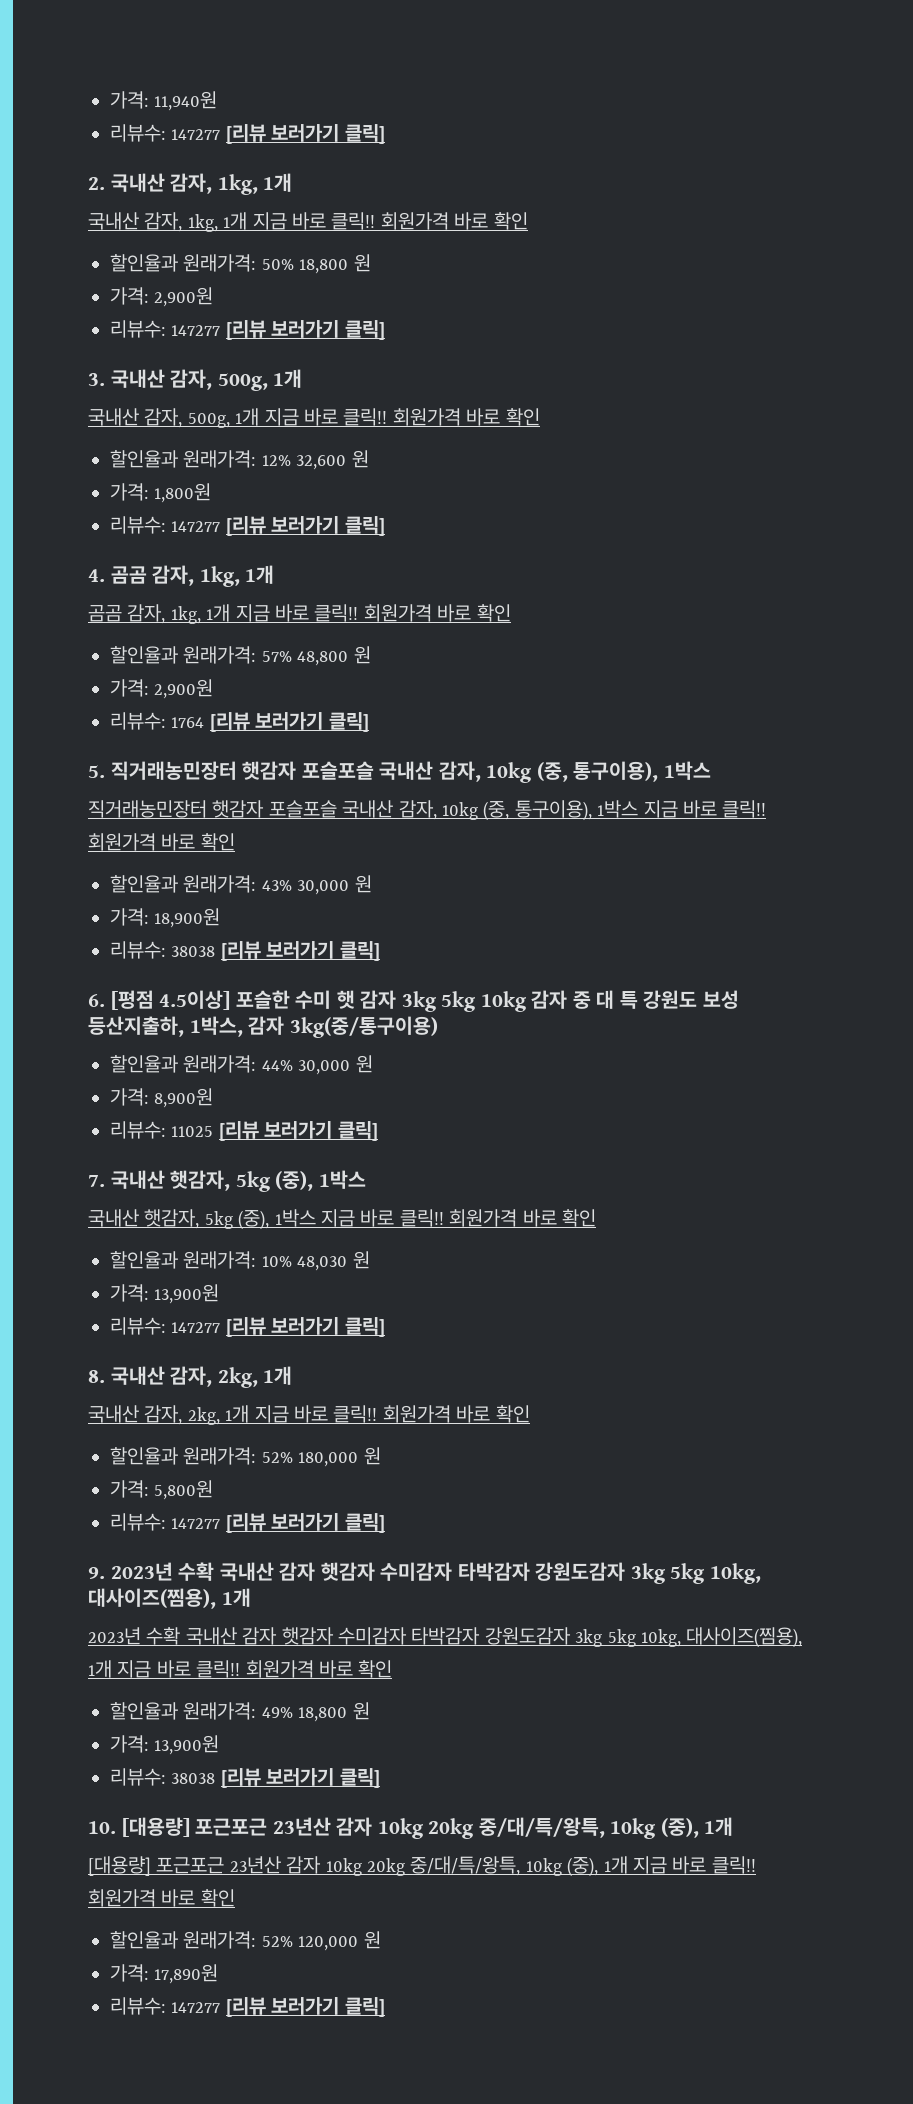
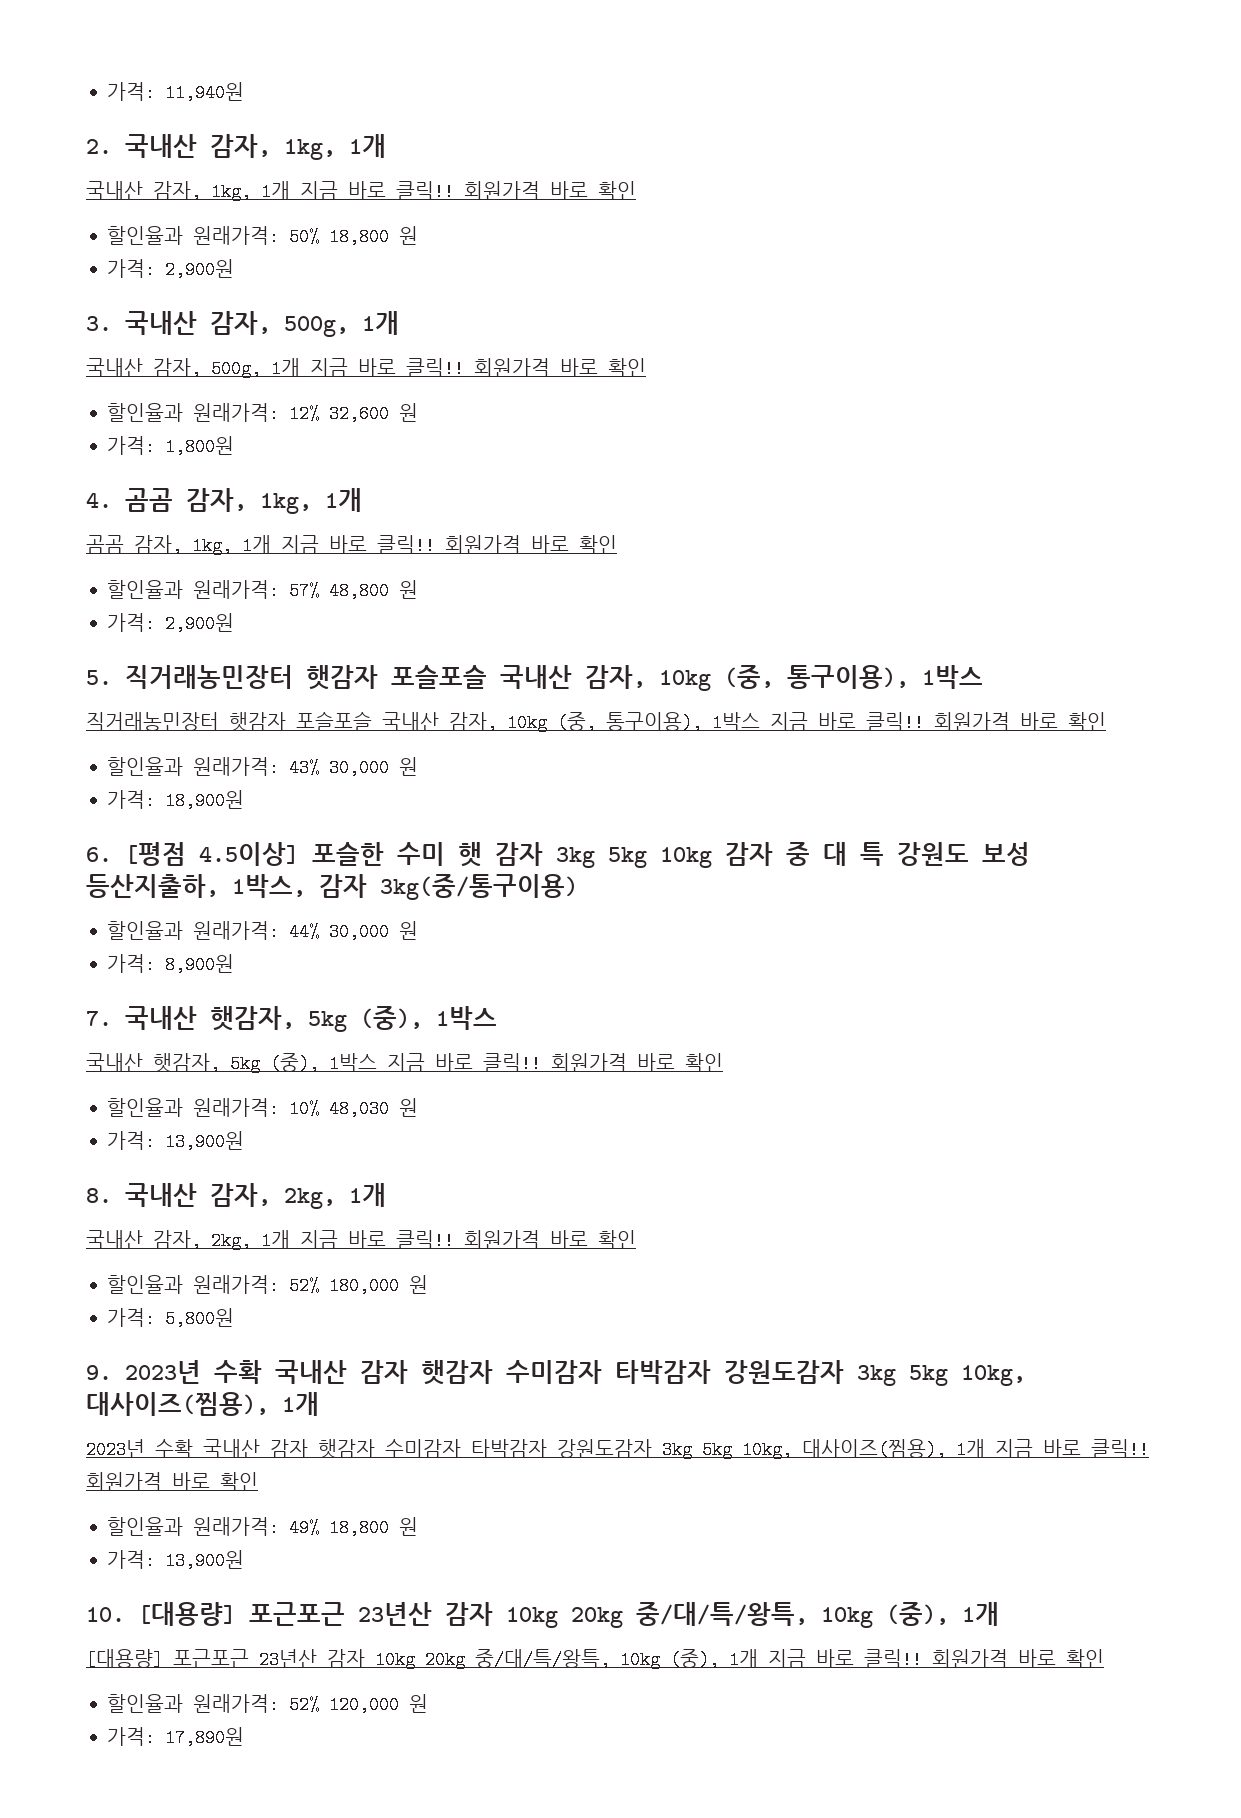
[110,124,385,144] // 리뷰수: 147277 [리뷰 보러가기 클릭] -> (245, 92) none
[110,320,385,340] // 리뷰수: 147277 [리뷰 보러가기 클릭] -> (235, 269) none
[110,516,385,536] // 리뷰수: 147277 [리뷰 보러가기 클릭] -> (235, 446) none
[110,712,369,732] // 리뷰수: 1764 [리뷰 보러가기 클릭] -> (235, 623) none
[110,941,380,961] // 리뷰수: 38038 [리뷰 보러가기 클릭] -> (245, 800) none
[110,1121,378,1141] // 리뷰수: 11025 [리뷰 보러가기 클릭] -> (235, 964) none
[110,1317,385,1337] // 리뷰수: 147277 [리뷰 보러가기 클릭] -> (245, 1141) none
[110,1513,385,1533] // 리뷰수: 147277 [리뷰 보러가기 클릭] -> (235, 1318) none
[110,1768,380,1788] // 리뷰수: 38038 [리뷰 보러가기 클릭] -> (245, 1560) none
[110,1997,385,2017] // 리뷰수: 147277 [리뷰 보러가기 클릭] -> (245, 1737) none

